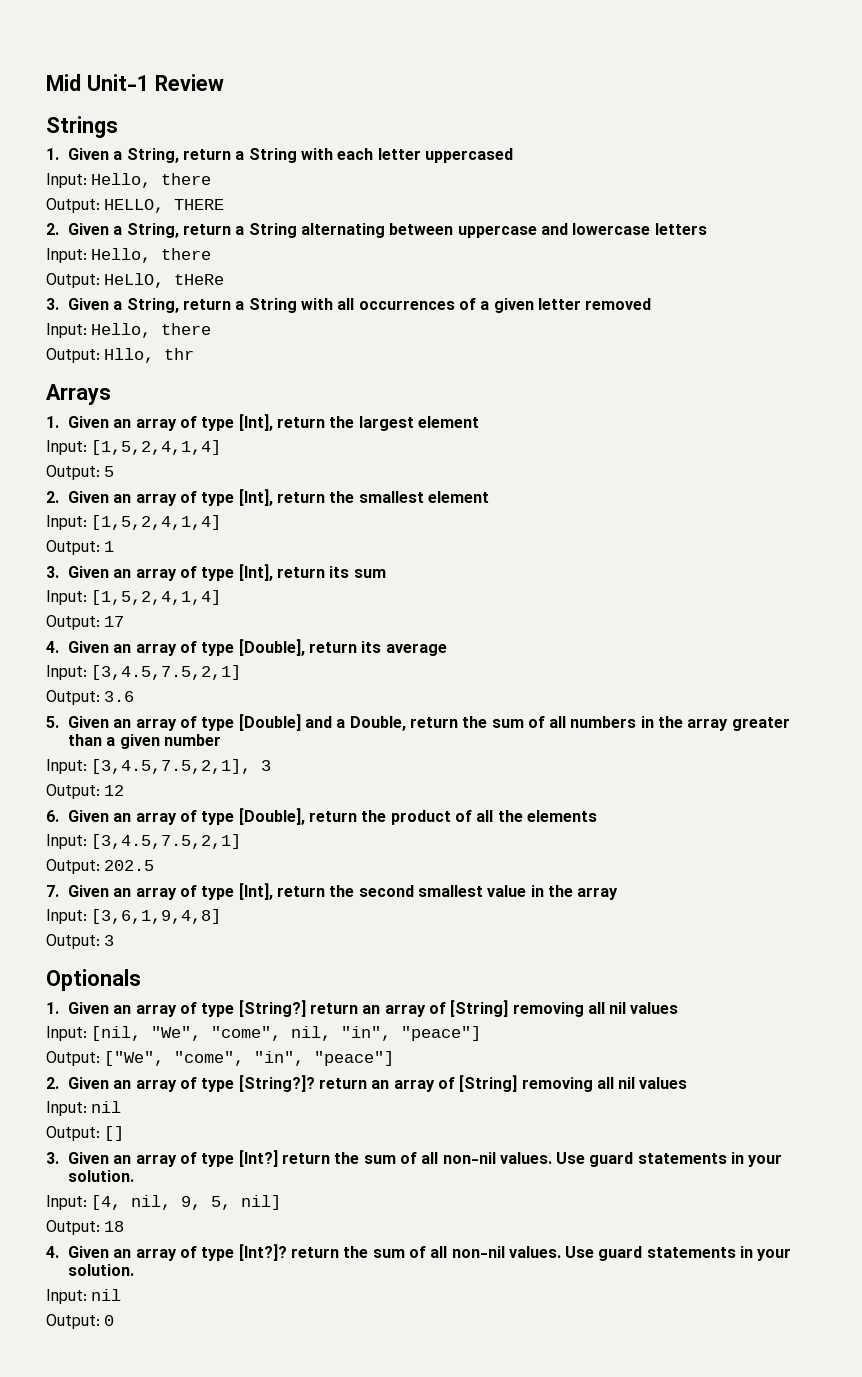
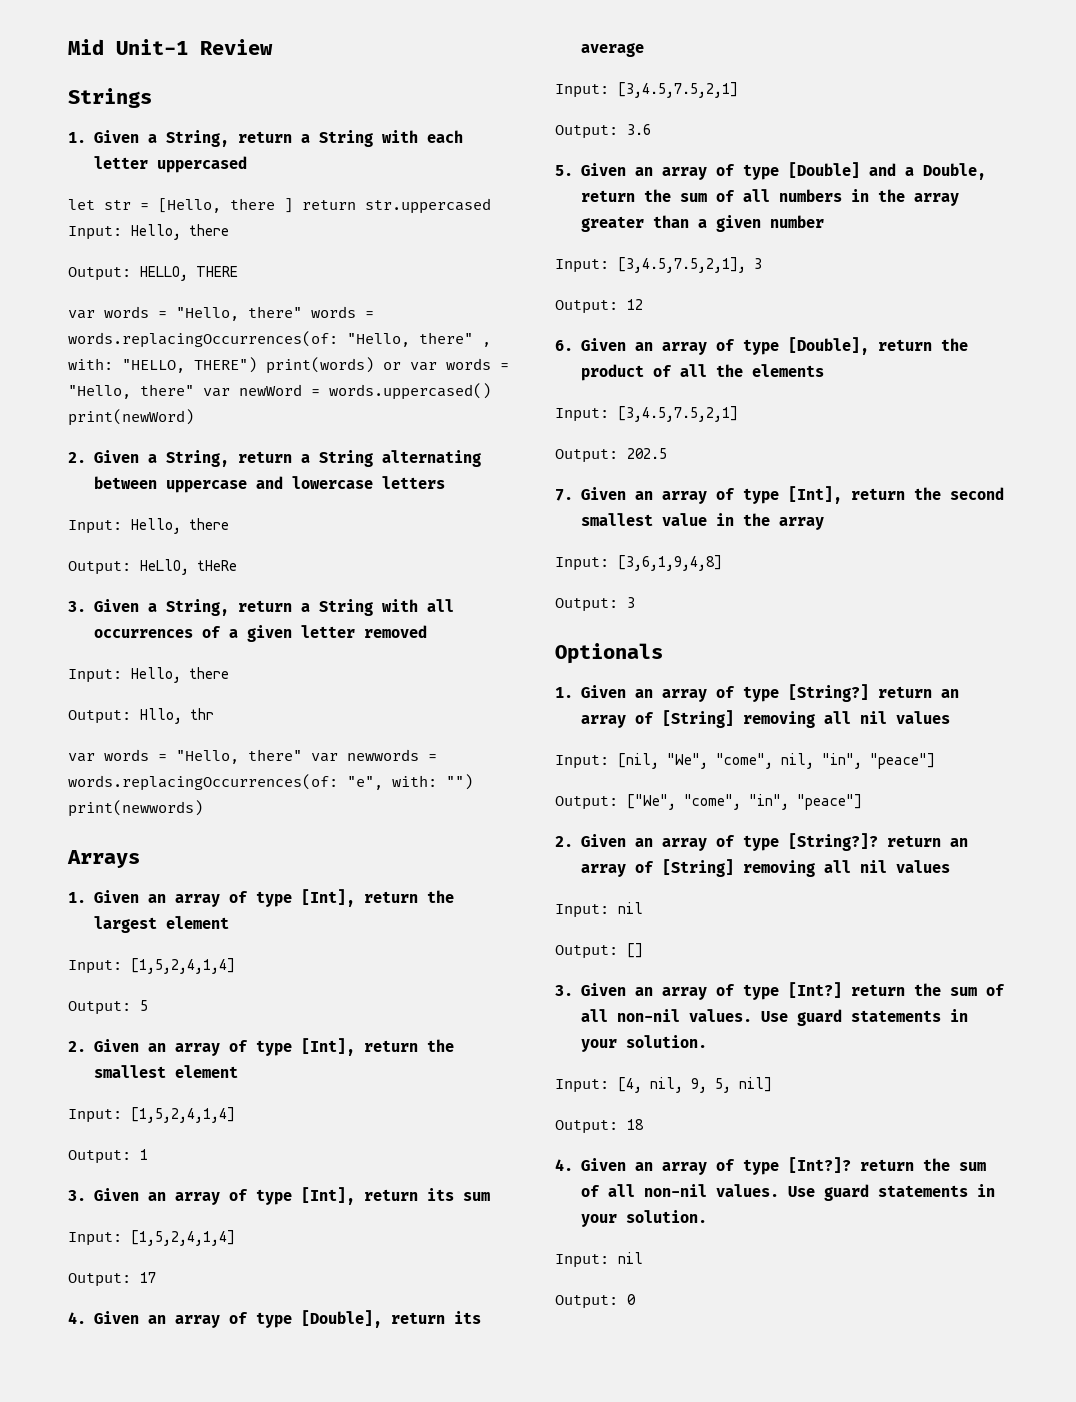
(513, 155) none -> [68,198,491,214] let str = [Hello, there ] return str.uppercased
(225, 204) none -> [68,306,374,321] [68,331,491,348] [68,357,509,374] [68,383,491,400] [68,409,194,426] // var words = "Hello, there" words = words.replacingOccurrences(of: "Hello, there" , with: "HELLO, THERE") print(words) or var words = "Hello, there" var newWord = words.uppercased() print(newWord)
(195, 354) none -> [68,749,437,764] [68,774,473,791] [68,800,203,817] // var words = "Hello, there" var newwords = words.replacingOccurrences(of: "e", with: "") print(newwords)

